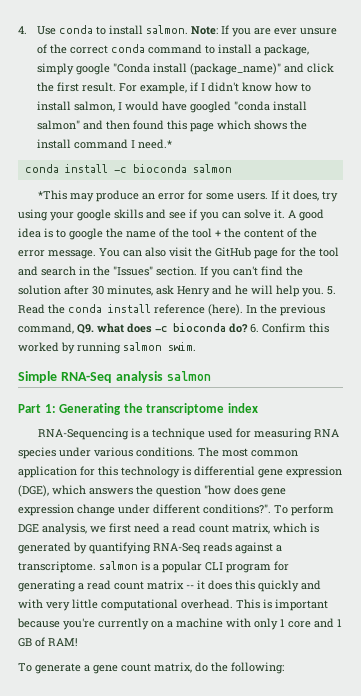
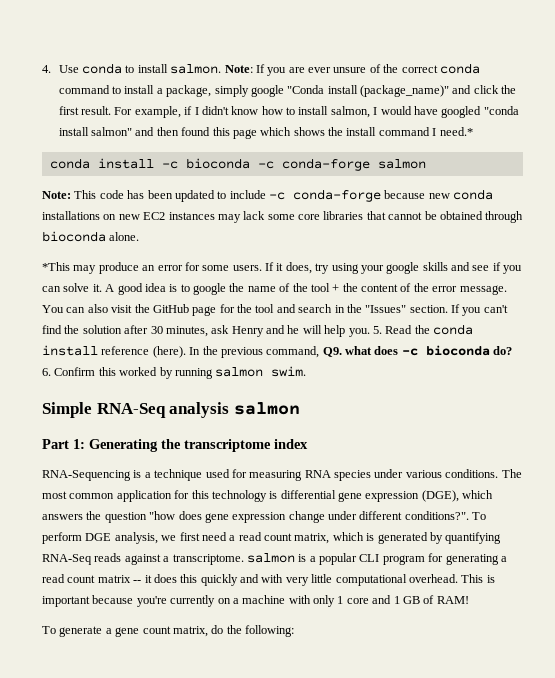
[192,164,232,173] salmon -> [257,158,426,171] [42,189,494,202] [42,211,524,223] [42,231,140,242] -c conda-forge salmon // Note: This code has been updated to include -c conda-forge because new conda installations on new EC2 instances may lack some core libraries that cannot be obtained through bioconda alone.

